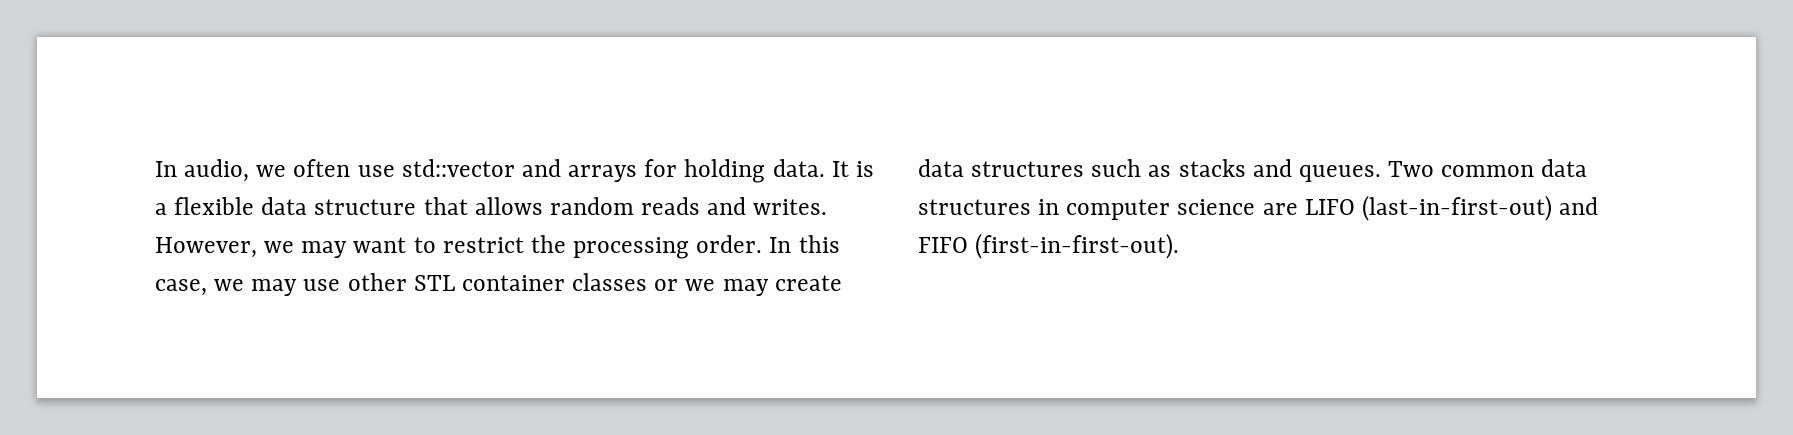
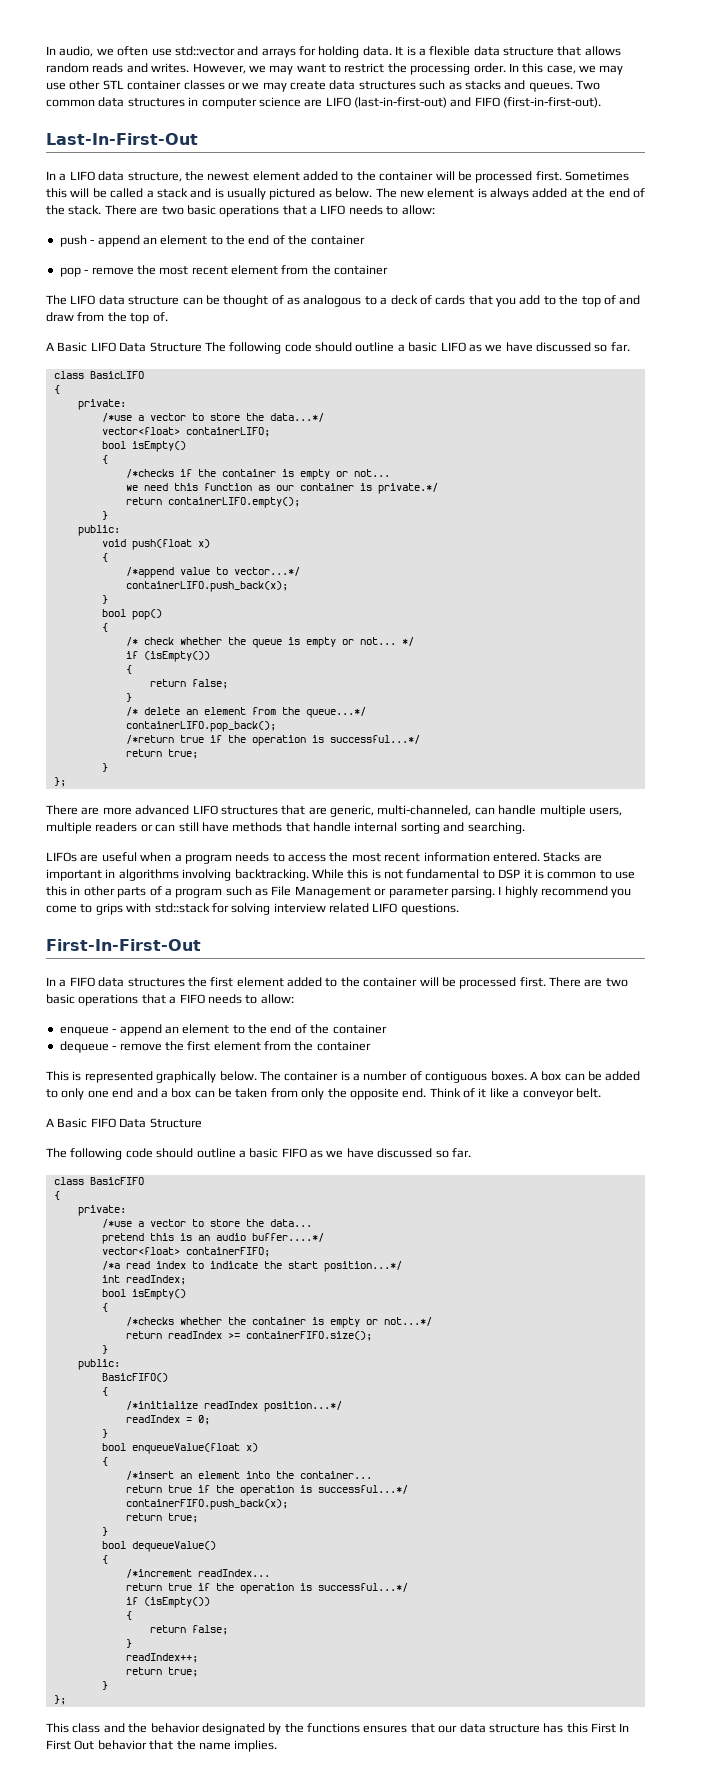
(1180, 246) none -> [46,133,198,145] [46,171,629,183] [46,188,645,200] [46,205,435,217] [59,235,365,247] [59,265,389,277] [46,295,641,307] [46,312,168,324] [46,342,630,354] [53,371,144,379] [53,385,60,394] [77,399,126,410] [101,413,324,422] [101,427,270,437] [101,441,186,452] [101,455,108,464] [125,469,390,480] [125,483,438,494] [125,497,300,508] [101,511,108,520] [77,525,120,536] [101,539,210,550] [101,553,108,562] [125,567,300,578] [125,581,288,592] [101,595,108,604] [101,609,162,620] [101,623,108,632] [125,637,414,648] [125,651,210,662] [125,665,132,674] [149,679,228,689] [125,693,132,702] [125,707,366,718] [125,721,276,732] [125,735,420,746] [125,749,198,759] [101,763,108,772] [53,777,66,787] [46,805,622,817] [46,822,525,834] [46,852,602,864] [46,869,635,881] [46,886,632,898] [46,903,459,915] [46,939,201,951] [46,977,628,989] [46,994,294,1006] [59,1024,387,1036] [59,1041,371,1053] [46,1071,641,1083] [46,1088,601,1100] [46,1118,202,1128] [46,1148,471,1160] [53,1177,144,1185] [53,1191,60,1200] [77,1205,126,1216] [101,1219,312,1228] [101,1233,324,1244] [101,1247,270,1257] [101,1261,402,1272] [101,1275,186,1285] [101,1289,186,1300] [101,1303,108,1312] [125,1317,432,1328] [125,1331,372,1341] [101,1345,108,1354] [77,1359,120,1370] [101,1373,168,1382] [101,1387,108,1396] [125,1401,342,1412] [125,1415,210,1425] [101,1429,108,1438] [101,1443,258,1454] [101,1457,108,1466] [125,1471,372,1480] [125,1485,408,1496] [125,1499,288,1510] [125,1513,198,1523] [101,1527,108,1536] [101,1541,216,1552] [101,1555,108,1564] [125,1569,270,1578] [125,1583,408,1594] [125,1597,210,1608] [125,1611,132,1620] [149,1625,228,1635] [125,1639,132,1648] [125,1653,198,1663] [125,1667,198,1677] [101,1681,108,1690] [53,1695,66,1705] [46,1723,630,1735] [46,1740,278,1752] // Last-In-First-Out // In a LIFO data structure, the newest element added to the container will be processed first. Sometimes this will be called a stack and is usually pictured as below. The new element is always added at the end of the stack. There are two basic operations that a LIFO needs to allow: // push - append an element to the end of the container // pop - remove the most recent element from the container // The LIFO data structure can be thought of as analogous to a deck of cards that you add to the top of and draw from the top of. // A Basic LIFO Data Structure The following code should outline a basic LIFO as we have discussed so far. // class BasicLIFO // { // private: // /*use a vector to store the data...*/ // vector<float> containerLIFO; // bool isEmpty() // { // /*checks if the container is empty or not... // we need this function as our container is private.*/ // return containerLIFO.empty(); // } // public: // void push(float x) // { // /*append value to vector...*/ // containerLIFO.push_back(x); // } // bool pop() // { // /* check whether the queue is empty or not... */ // if (isEmpty()) // { // return false; // } // /* delete an element from the queue...*/ // containerLIFO.pop_back(); // /*return true if the operation is successful...*/ // return true; // } // }; // There are more advanced LIFO structures that are generic, multi-channeled, can handle multiple users, multiple readers or can still have methods that handle internal sorting and searching. // LIFOs are useful when a program needs to access the most recent information entered. Stacks are important in algorithms involving backtracking. While this is not fundamental to DSP it is common to use this in other parts of a program such as File Management or parameter parsing. I highly recommend you come to grips with std::stack for solving interview related LIFO questions. // First-In-First-Out // In a FIFO data structures the first element added to the container will be processed first. There are two basic operations that a FIFO needs to allow: // enqueue - append an element to the end of the container // dequeue - remove the first element from the container // This is represented graphically below. The container is a number of contiguous boxes. A box can be added to only one end and a box can be taken from only the opposite end. Think of it like a conveyor belt. // A Basic FIFO Data Structure // The following code should outline a basic FIFO as we have discussed so far. // class BasicFIFO // { // private: // /*use a vector to store the data... // pretend this is an audio buffer....*/ // vector<float> containerFIFO; // /*a read index to indicate the start position...*/ // int readIndex; // bool isEmpty() // { // /*checks whether the container is empty or not...*/ // return readIndex >= containerFIFO.size(); // } // public: // BasicFIFO() // { // /*initialize readIndex position...*/ // readIndex = 0; // } // bool enqueueValue(float x) // { // /*insert an element into the container... // return true if the operation is successful...*/ // containerFIFO.push_back(x); // return true; // } // bool dequeueValue() // { // /*increment readIndex... // return true if the operation is successful...*/ // if (isEmpty()) // { // return false; // } // readIndex++; // return true; // } // }; // This class and the behavior designated by the functions ensures that our data structure has this First In First Out behavior that the name implies.

